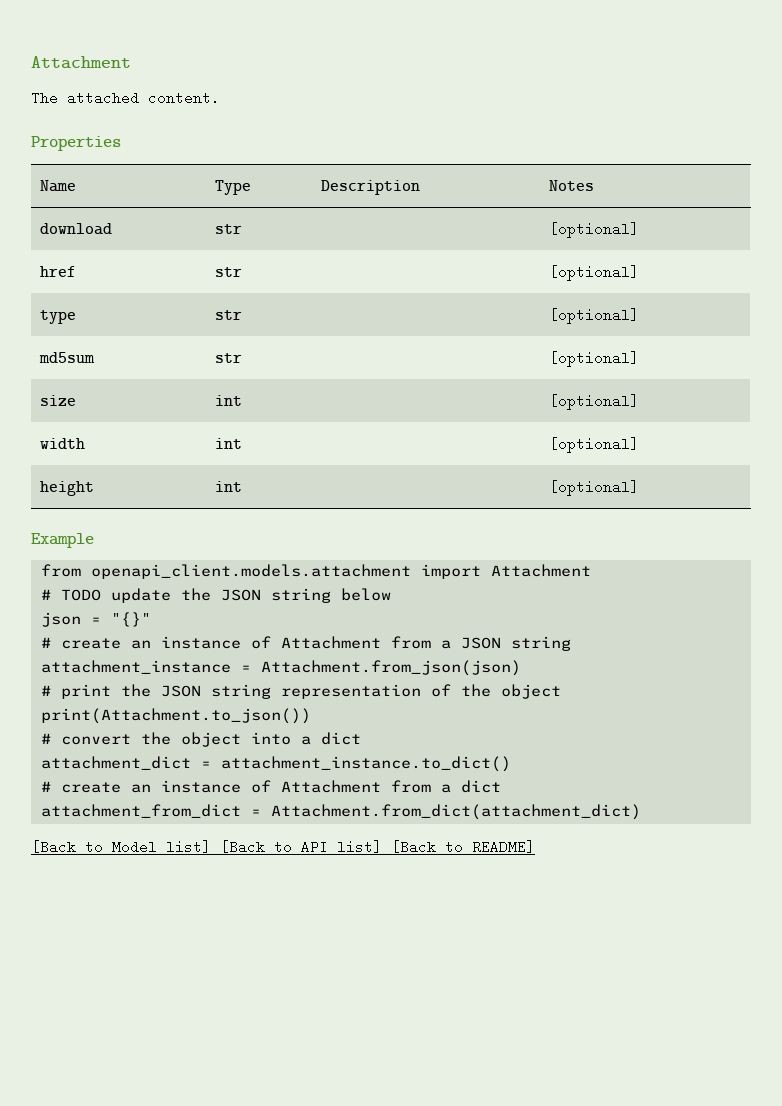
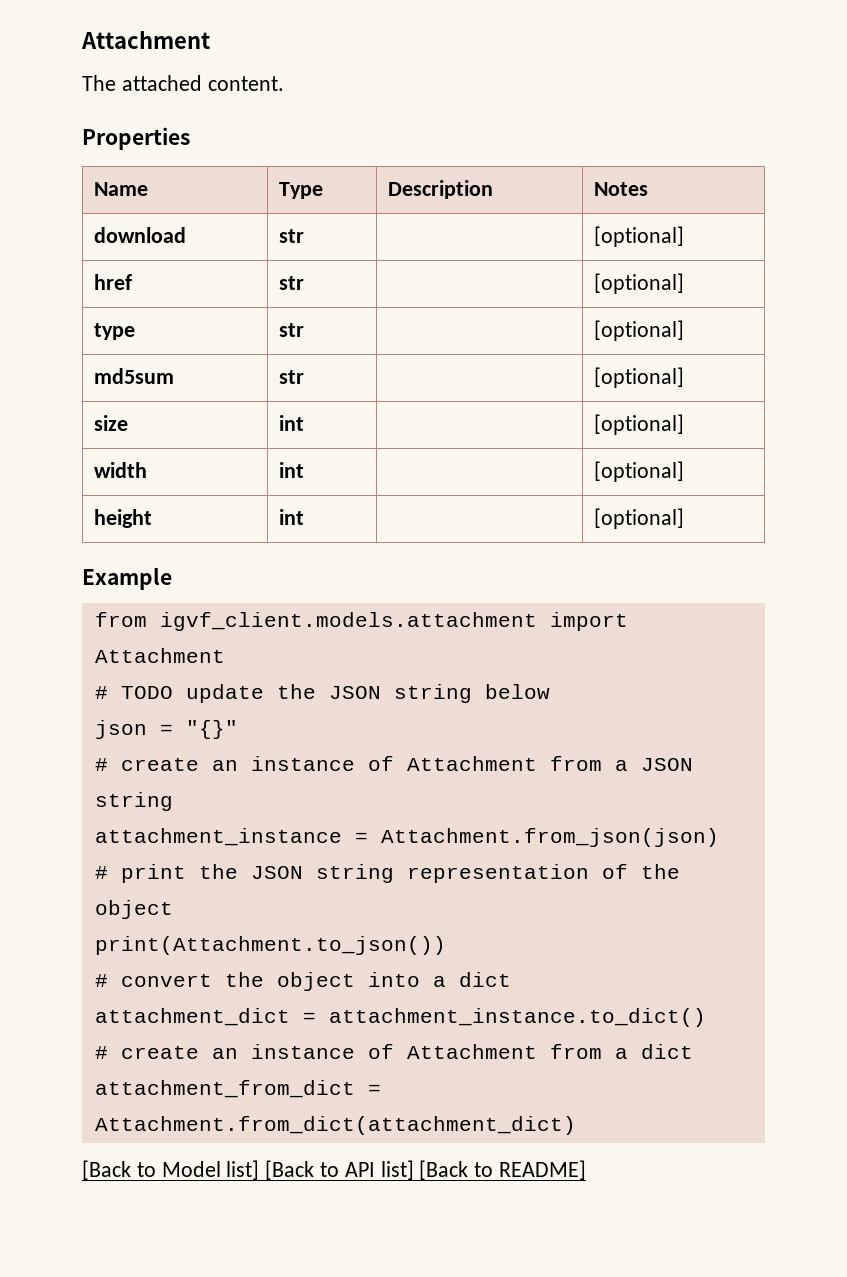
[90,564,411,579] openapi_client.models.attachment -> [159,612,537,631] igvf_client.models.attachment

